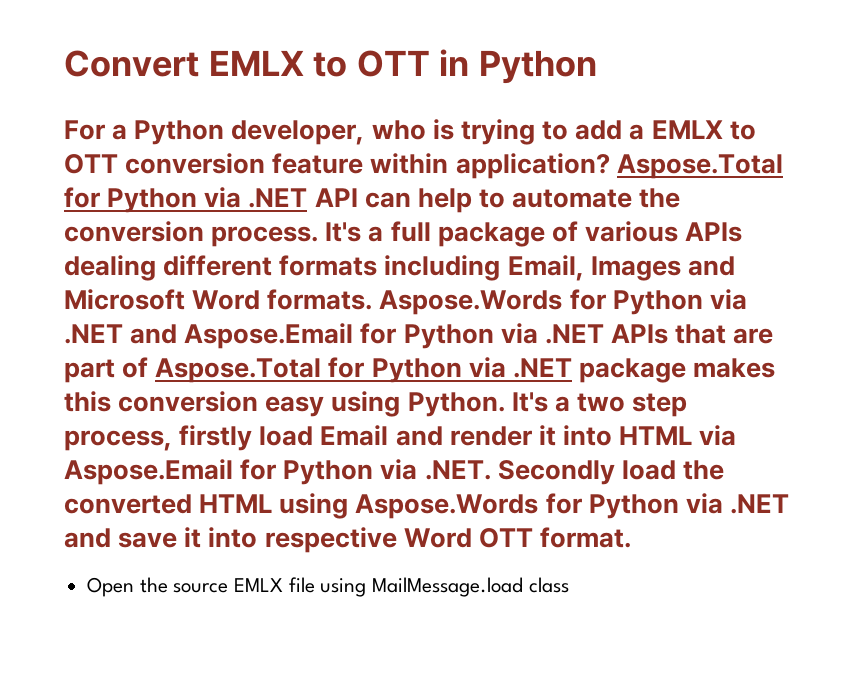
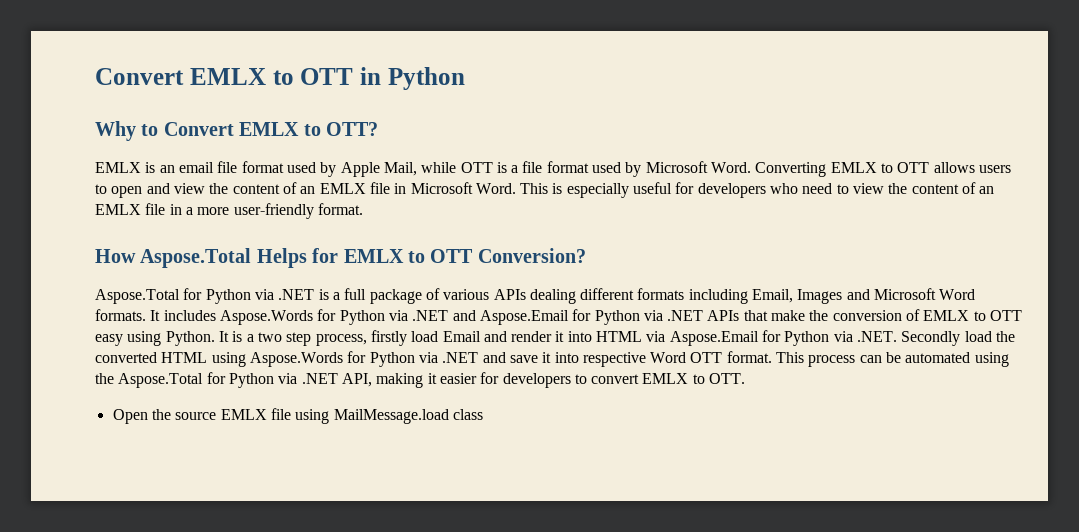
[64,119,756,145] [64,153,783,179] [64,187,681,213] [64,221,362,247] For a Python developer, who is trying to add a EMLX to OTT conversion feature within application? Aspose.Total for Python via .NET API can help to automate the conversion process. It's -> [95,121,378,141] [95,161,1012,177] [95,182,995,198] [95,203,363,219] [95,248,586,268] [95,288,329,304] Why to Convert EMLX to OTT? // EMLX is an email file format used by Apple Mail, while OTT is a file format used by Microsoft Word. Converting EMLX to OTT allows users to open and view the content of an EMLX file in Microsoft Word. This is especially useful for developers who need to view the content of an EMLX file in a more user-friendly format. // How Aspose.Total Helps for EMLX to OTT Conversion? // Aspose.Total for Python via .NET is
(373, 299) none -> [150,310,216,321] It includes
[733,328,774,344] [64,357,776,383] [64,391,259,412] are part of Aspose.Total for Python via .NET package makes this conversion -> [771,309,1023,321] make the conversion of EMLX to OTT
[511,392,548,412] It's -> [218,331,243,342] It is
(632, 537) none -> [776,352,1009,367] [95,372,746,388] This process can be automated using the Aspose.Total for Python via .NET API, making it easier for developers to convert EMLX to OTT.

